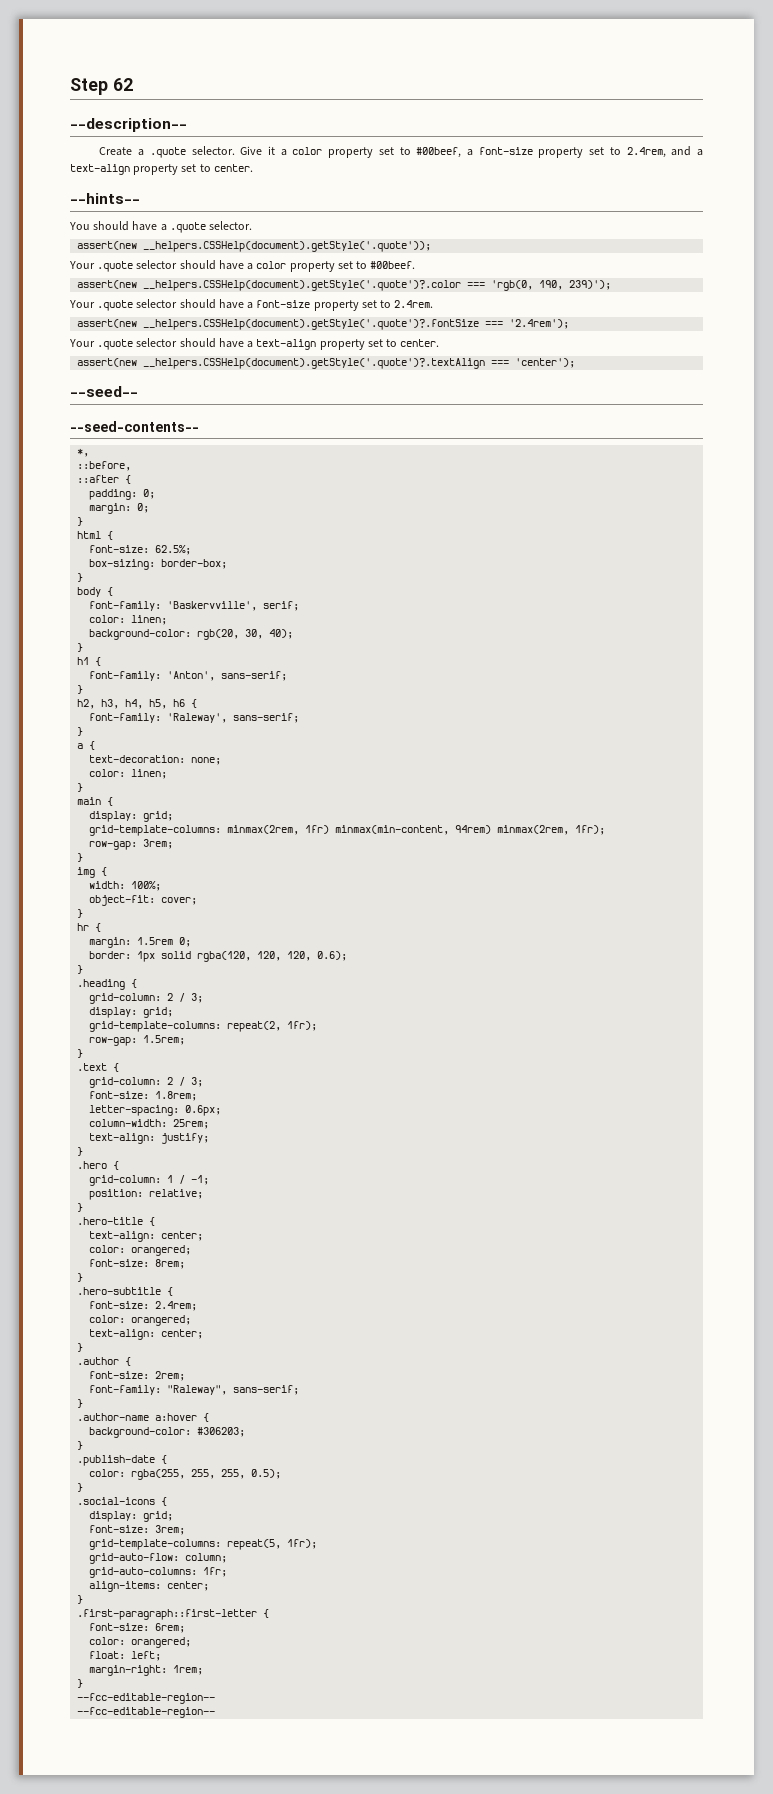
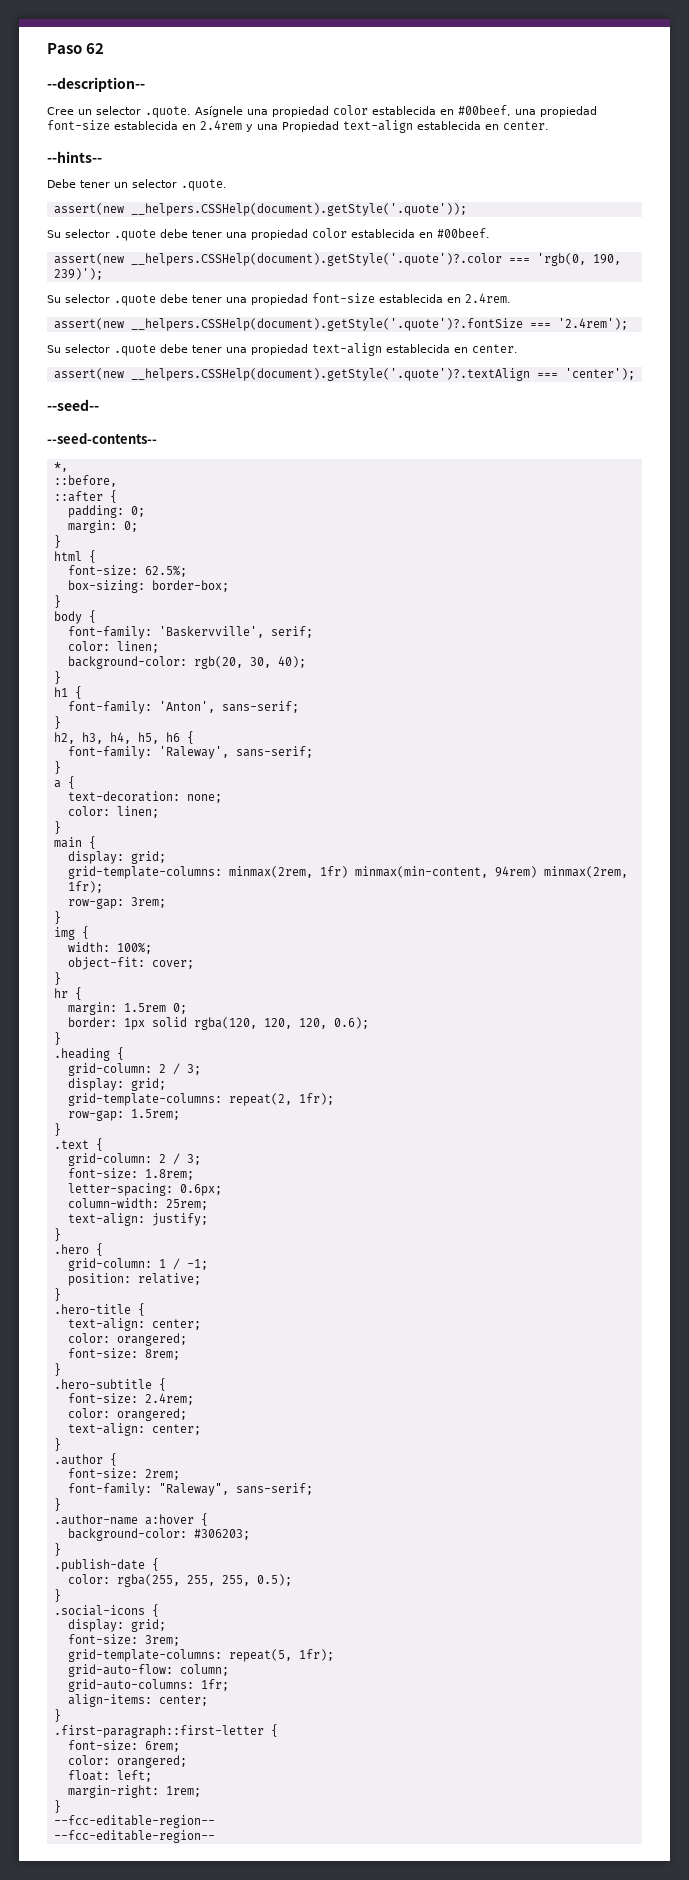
[70,78,108,95] Step -> [47,43,82,54] Paso
[99,146,704,158] [70,164,253,175] [70,193,140,204] [69,221,253,233] [77,241,432,252] [69,260,368,272] Create a .quote selector. Give it a color property set to #00beef, a font-size property set to 2.4rem, and a text-align property set to center. // --hints-- // You should have a .quote selector. // assert(new __helpers.CSSHelp(document).getStyle('.quote')); // Your .quote selector should have a color property set to -> [47,105,597,118] [47,120,549,133] [47,151,102,163] [47,179,227,191] [53,203,467,216] [47,228,433,241] Cree un selector .quote. Asígnele una propiedad color establecida en #00beef, una propiedad font-size establecida en 2.4rem y una Propiedad text-align establecida en center. // --hints-- // Debe tener un selector .quote. // assert(new __helpers.CSSHelp(document).getStyle('.quote')); // Su selector .quote debe tener una propiedad color establecida en
[69,299,392,311] Your .quote selector should have a font-size property set to -> [47,293,461,306] Su selector .quote debe tener una propiedad font-size establecida en
[69,338,398,350] Your .quote selector should have a text-align property set to -> [47,343,468,356] Su selector .quote debe tener una propiedad text-align establecida en

